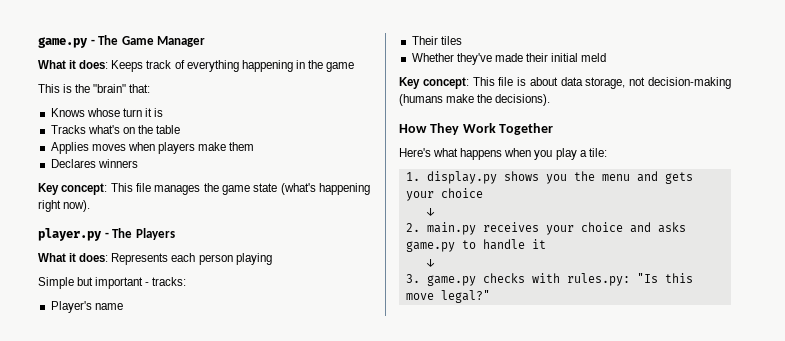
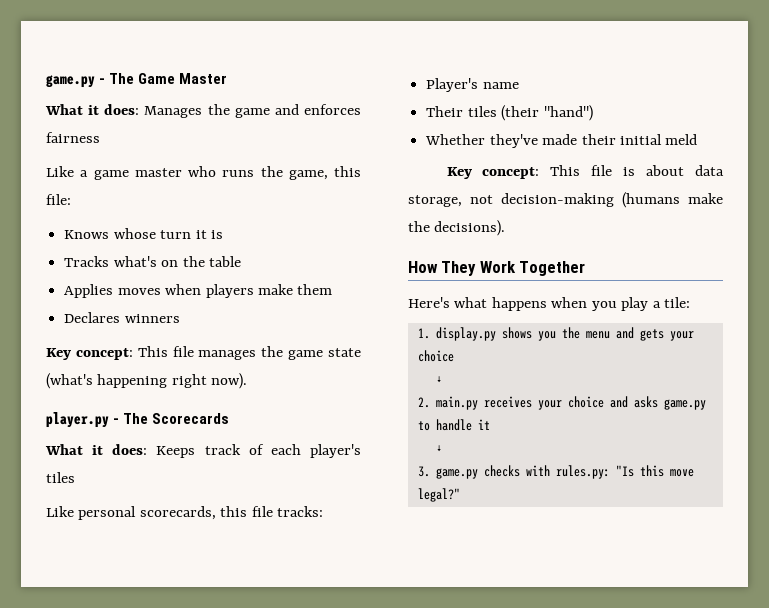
[157,36,206,47] [38,60,355,72] [38,84,151,93] Manager // What it does: Keeps track of everything happening in the game // This is the "brain" that: -> [179,73,228,84] [45,104,361,118] [46,132,100,143] [46,166,361,180] [46,194,71,205] Master // What it does: Manages the game and enforces fairness // Like a game master who runs the game, this file:
[135,228,175,240] [38,253,272,265] [38,277,150,289] Players // What it does: Represents each person playing // Simple but important - -> [152,413,230,424] [45,444,361,458] [46,472,75,483] [46,506,273,520] Scorecards // What it does: Keeps track of each player's tiles // Like personal scorecards, this file
(462, 40) none -> [501,105,593,121] (their "hand")

